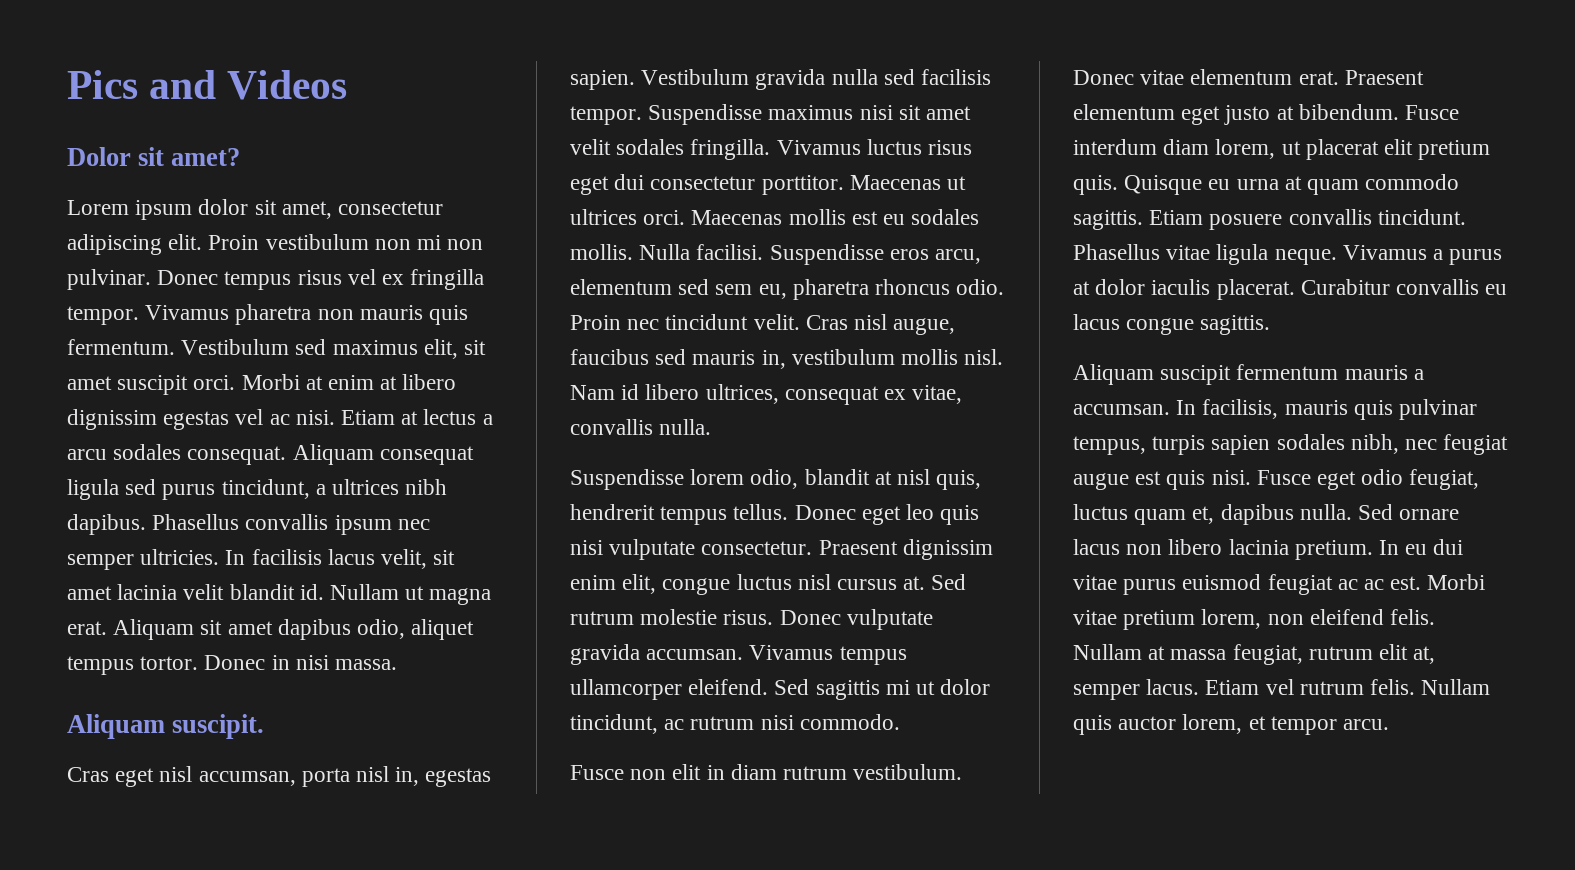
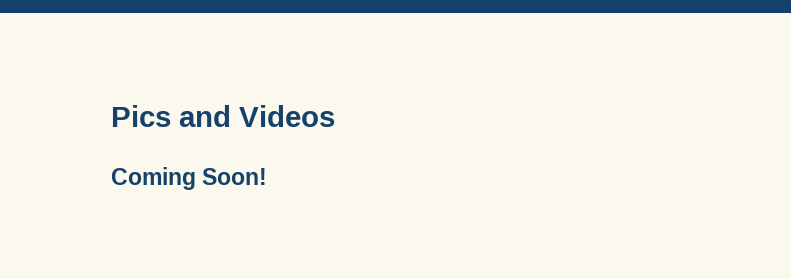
[67,147,241,166] [67,199,444,220] [67,234,484,255] [67,269,485,290] [67,304,469,325] [67,339,487,359] [67,374,457,395] [67,409,493,430] [67,444,474,465] [67,479,448,500] [67,514,430,535] [67,549,456,570] [67,584,492,605] [67,619,475,640] [67,655,398,675] [67,714,265,739] [67,766,492,787] [570,69,992,90] [570,104,972,125] [570,139,973,160] [570,174,967,195] [570,209,980,225] [570,244,982,265] [570,279,1005,300] [570,314,956,335] [570,349,1004,369] [570,384,963,405] [570,419,712,435] [570,469,982,490] [570,504,980,525] [570,539,993,560] [570,574,967,595] [570,609,933,630] [570,644,907,665] [570,679,991,700] [570,714,900,734] [570,764,963,780] [1073,69,1424,85] [1073,104,1460,125] [1073,139,1491,160] [1073,174,1460,195] [1073,209,1466,230] [1073,244,1503,265] [1073,279,1508,300] [1073,314,1271,335] [1073,364,1424,385] [1073,399,1478,420] [1073,434,1509,455] [1073,469,1480,490] [1073,504,1460,525] [1073,539,1464,560] [1073,574,1486,595] [1073,609,1436,630] [1073,644,1436,665] [1073,679,1491,700] [1073,714,1390,735] Dolor sit amet? // Lorem ipsum dolor sit amet, consectetur adipiscing elit. Proin vestibulum non mi non pulvinar. Donec tempus risus vel ex fringilla tempor. Vivamus pharetra non mauris quis fermentum. Vestibulum sed maximus elit, sit amet suscipit orci. Morbi at enim at libero dignissim egestas vel ac nisi. Etiam at lectus a arcu sodales consequat. Aliquam consequat ligula sed purus tincidunt, a ultrices nibh dapibus. Phasellus convallis ipsum nec semper ultricies. In facilisis lacus velit, sit amet lacinia velit blandit id. Nullam ut magna erat. Aliquam sit amet dapibus odio, aliquet tempus tortor. Donec in nisi massa. // Aliquam suscipit. // Cras eget nisl accumsan, porta nisl in, egestas sapien. Vestibulum gravida nulla sed facilisis tempor. Suspendisse maximus nisi sit amet velit sodales fringilla. Vivamus luctus risus eget dui consectetur porttitor. Maecenas ut ultrices orci. Maecenas mollis est eu sodales mollis. Nulla facilisi. Suspendisse eros arcu, elementum sed sem eu, pharetra rhoncus odio. Proin nec tincidunt velit. Cras nisl augue, faucibus sed mauris in, vestibulum mollis nisl. Nam id libero ultrices, consequat ex vitae, convallis nulla. // Suspendisse lorem odio, blandit at nisl quis, hendrerit tempus tellus. Donec eget leo quis nisi vulputate consectetur. Praesent dignissim enim elit, congue luctus nisl cursus at. Sed rutrum molestie risus. Donec vulputate gravida accumsan. Vivamus tempus ullamcorper eleifend. Sed sagittis mi ut dolor tincidunt, ac rutrum nisi commodo. // Fusce non elit in diam rutrum vestibulum. Donec vitae elementum erat. Praesent elementum eget justo at bibendum. Fusce interdum diam lorem, ut placerat elit pretium quis. Quisque eu urna at quam commodo sagittis. Etiam posuere convallis tincidunt. Phasellus vitae ligula neque. Vivamus a purus at dolor iaculis placerat. Curabitur convallis eu lacus congue sagittis. // Aliquam suscipit fermentum mauris a accumsan. In facilisis, mauris quis pulvinar tempus, turpis sapien sodales nibh, nec feugiat augue est quis nisi. Fusce eget odio feugiat, luctus quam et, dapibus nulla. Sed ornare lacus non libero lacinia pretium. In eu dui vitae purus euismod feugiat ac ac est. Morbi vitae pretium lorem, non eleifend felis. Nullam at massa feugiat, rutrum elit at, semper lacus. Etiam vel rutrum felis. Nullam quis auctor lorem, et tempor arcu. -> [111,167,268,190] Coming Soon!

